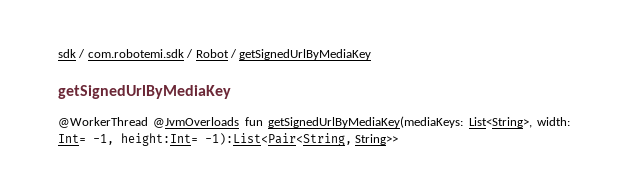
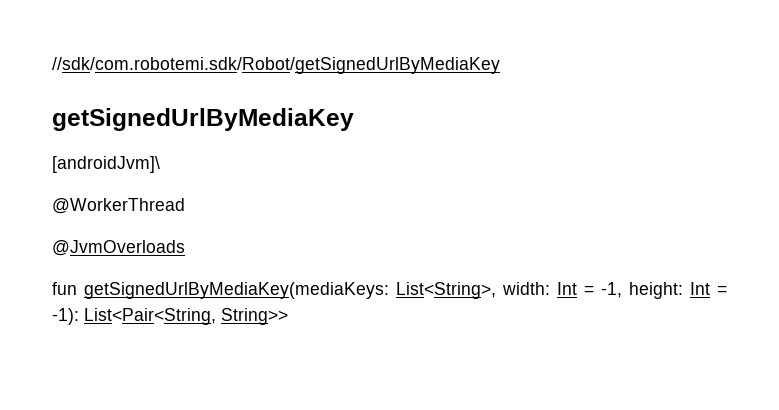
[58,49,372,60] [58,85,231,99] sdk / com.robotemi.sdk / Robot / getSignedUrlByMediaKey // getSignedUrlByMediaKey -> [52,57,500,74] [52,108,354,131] [52,156,160,173] //sdk/com.robotemi.sdk/Robot/getSignedUrlByMediaKey // getSignedUrlByMediaKey // [androidJvm]\
(148, 122) none -> (185, 206) //
(240, 122) none -> (185, 248) //
[58,133,352,146] Int= -1, height:Int= -1):List<Pair<String, -> [557,282,727,299] [52,308,216,325] Int = -1, height: Int = -1): List<Pair<String,

